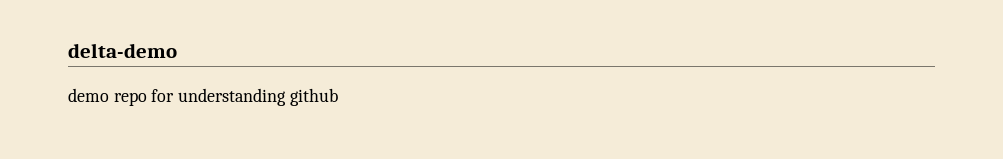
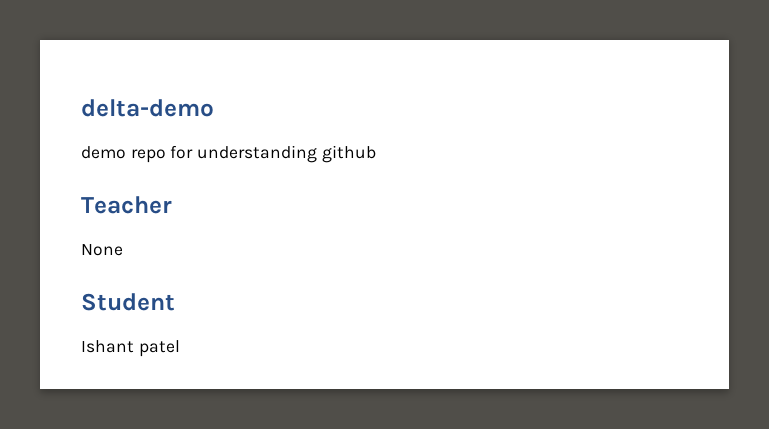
(338, 97) none -> [81,196,172,214] [81,244,123,256] [81,293,175,311] [81,340,180,357] // Teacher // None // Student // Ishant patel

